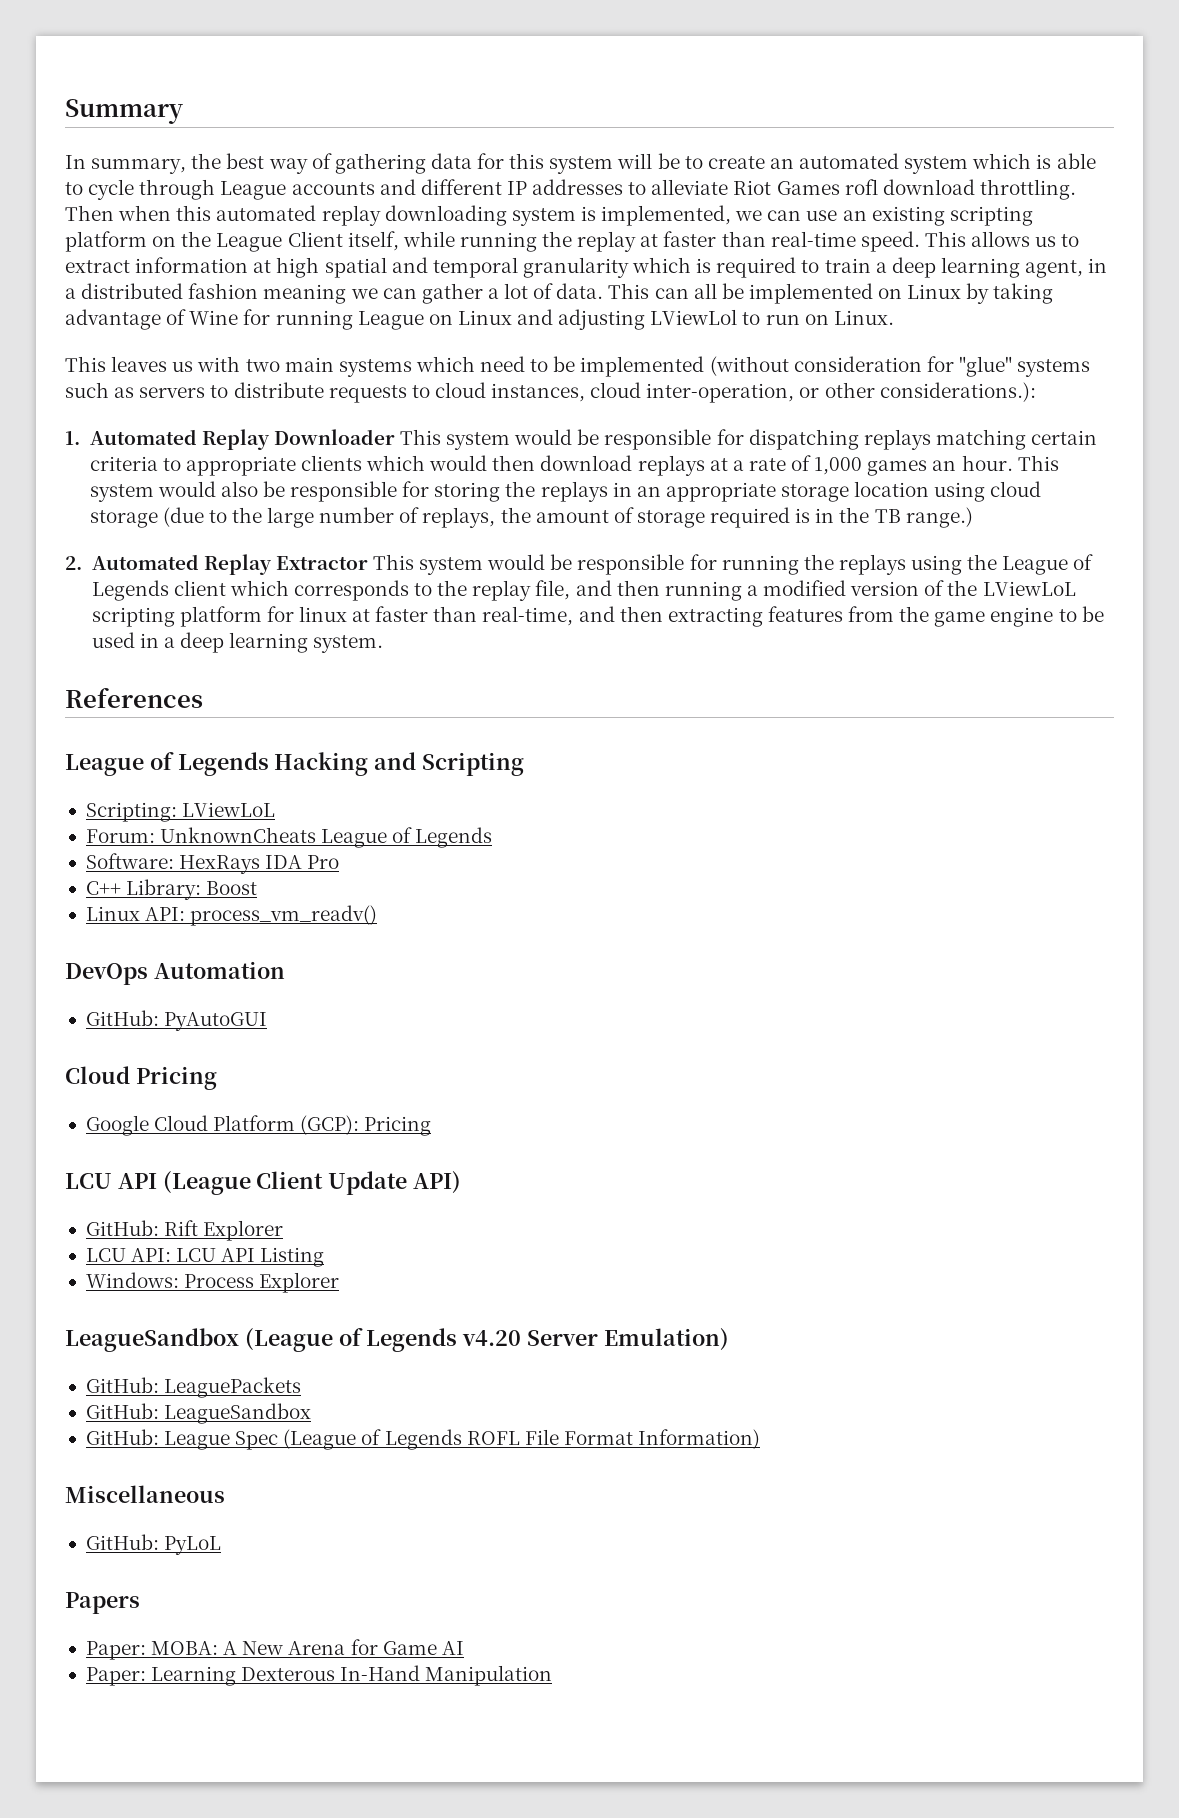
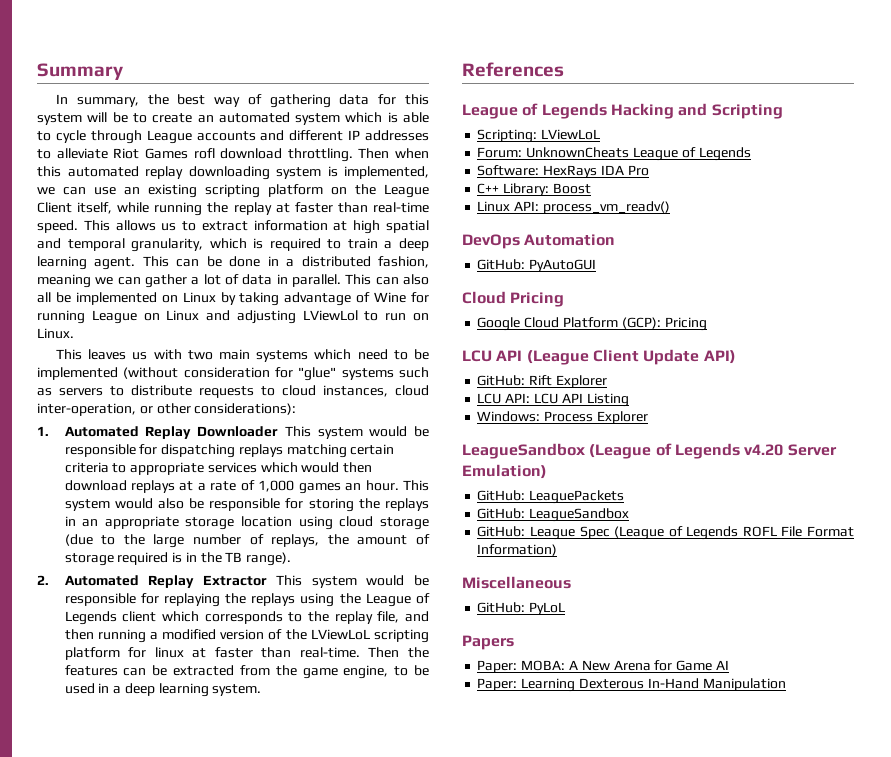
[522,257,629,278] granularity -> [131,238,204,252] granularity,
[1025,260,1084,278] agent, -> [94,256,261,270] agent. This can be done
[188,283,259,299] fashion -> [378,256,430,268] fashion,
[556,283,689,299] data. This can -> [242,274,429,287] data in parallel. This can also
[879,382,1036,402] considerations.): -> [194,403,297,415] considerations):
[300,455,362,471] clients -> [207,462,257,473] services
[905,507,973,528] range.) -> [246,552,292,566] range).
[721,555,799,575] running -> [163,593,220,607] replaying
[482,606,843,627] real-time, and then extracting features -> [299,647,429,658] [64,665,235,676] real-time. Then the features can be extracted
[990,607,1054,627] engine -> [343,665,389,679] engine,

